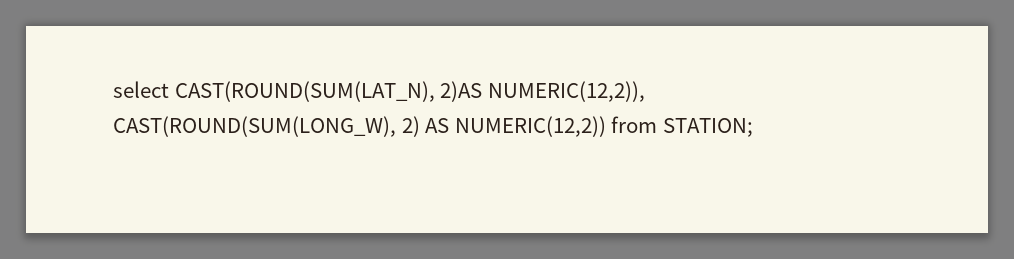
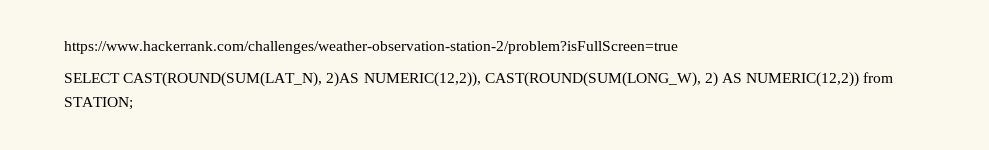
[113,81,169,98] select -> [64,41,678,54] [64,73,120,83] https://www.hackerrank.com/challenges/weather-observation-station-2/problem?isFullScreen=true // SELECT

